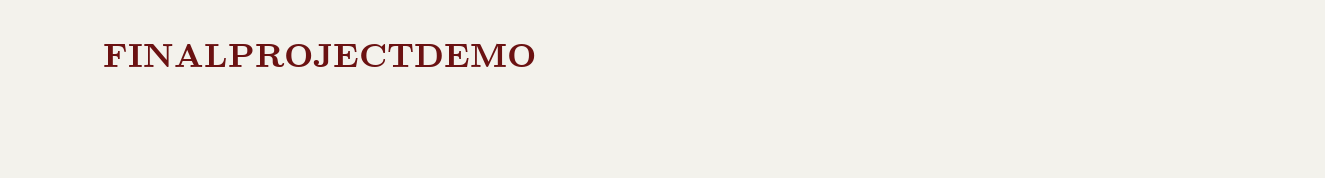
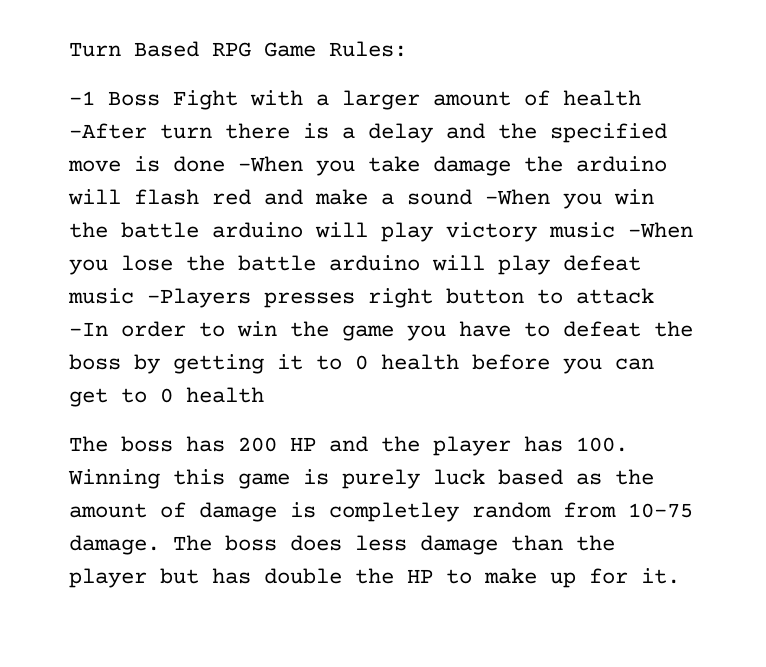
[103,43,536,67] FINALPROJECTDEMO -> [69,41,407,57] [69,90,641,110] [69,123,667,143] [68,156,667,176] [68,189,654,209] [69,222,693,242] [69,255,641,275] [68,288,654,308] [69,321,693,341] [69,354,654,374] [69,387,264,407] [69,436,628,456] [68,469,654,489] [69,502,693,522] [69,535,615,555] [69,568,680,588] Turn Based RPG Game Rules: // -1 Boss Fight with a larger amount of health -After turn there is a delay and the specified move is done -When you take damage the arduino will flash red and make a sound -When you win the battle arduino will play victory music -When you lose the battle arduino will play defeat music -Players presses right button to attack -In order to win the game you have to defeat the boss by getting it to 0 health before you can get to 0 health // The boss has 200 HP and the player has 100. Winning this game is purely luck based as the amount of damage is completley random from 10-75 damage. The boss does less damage than the player but has double the HP to make up for it.

